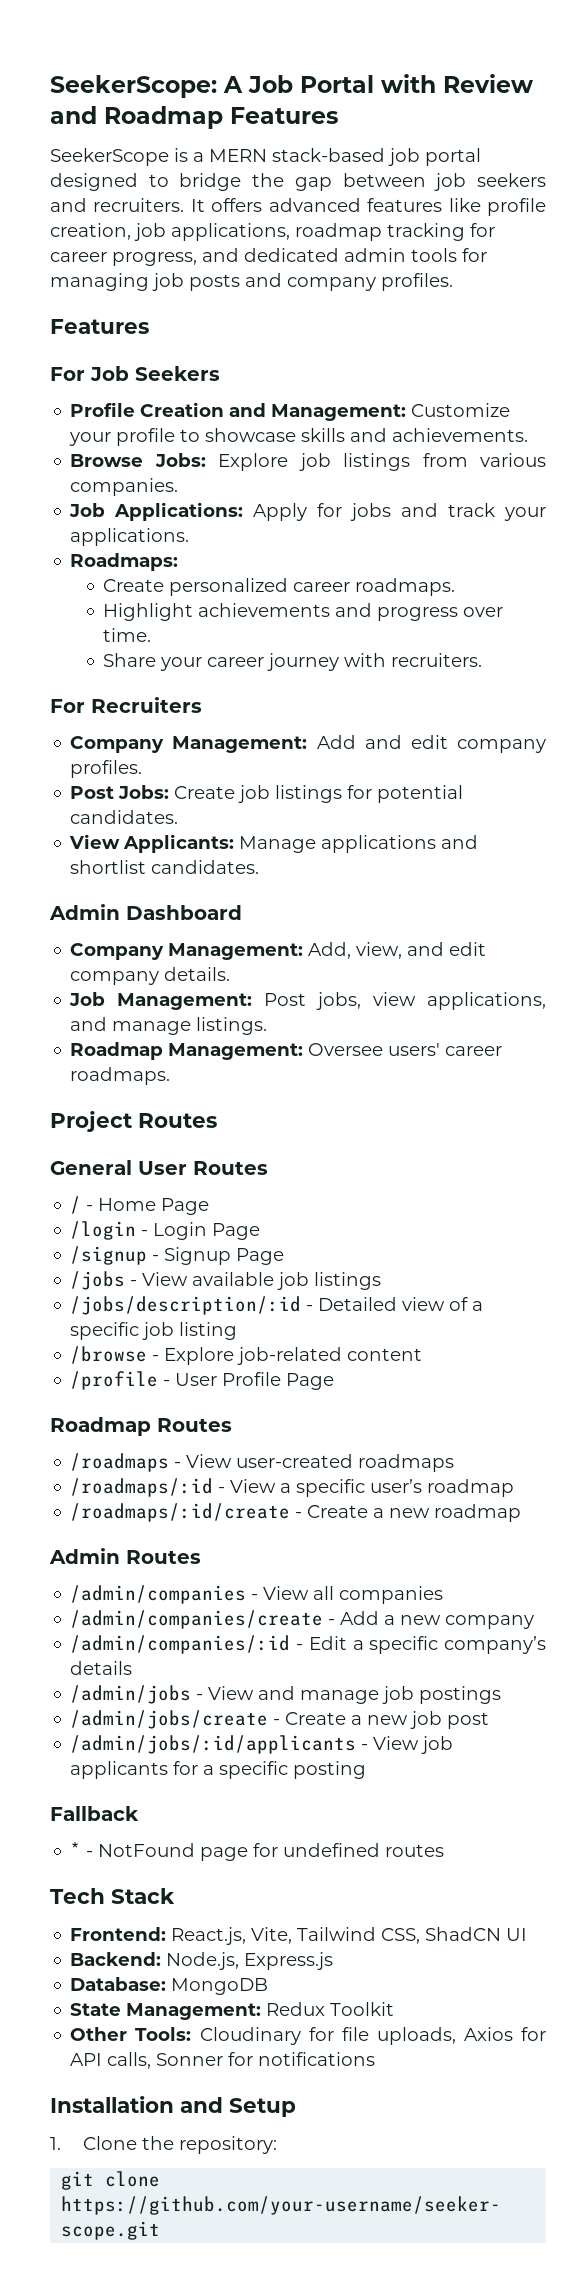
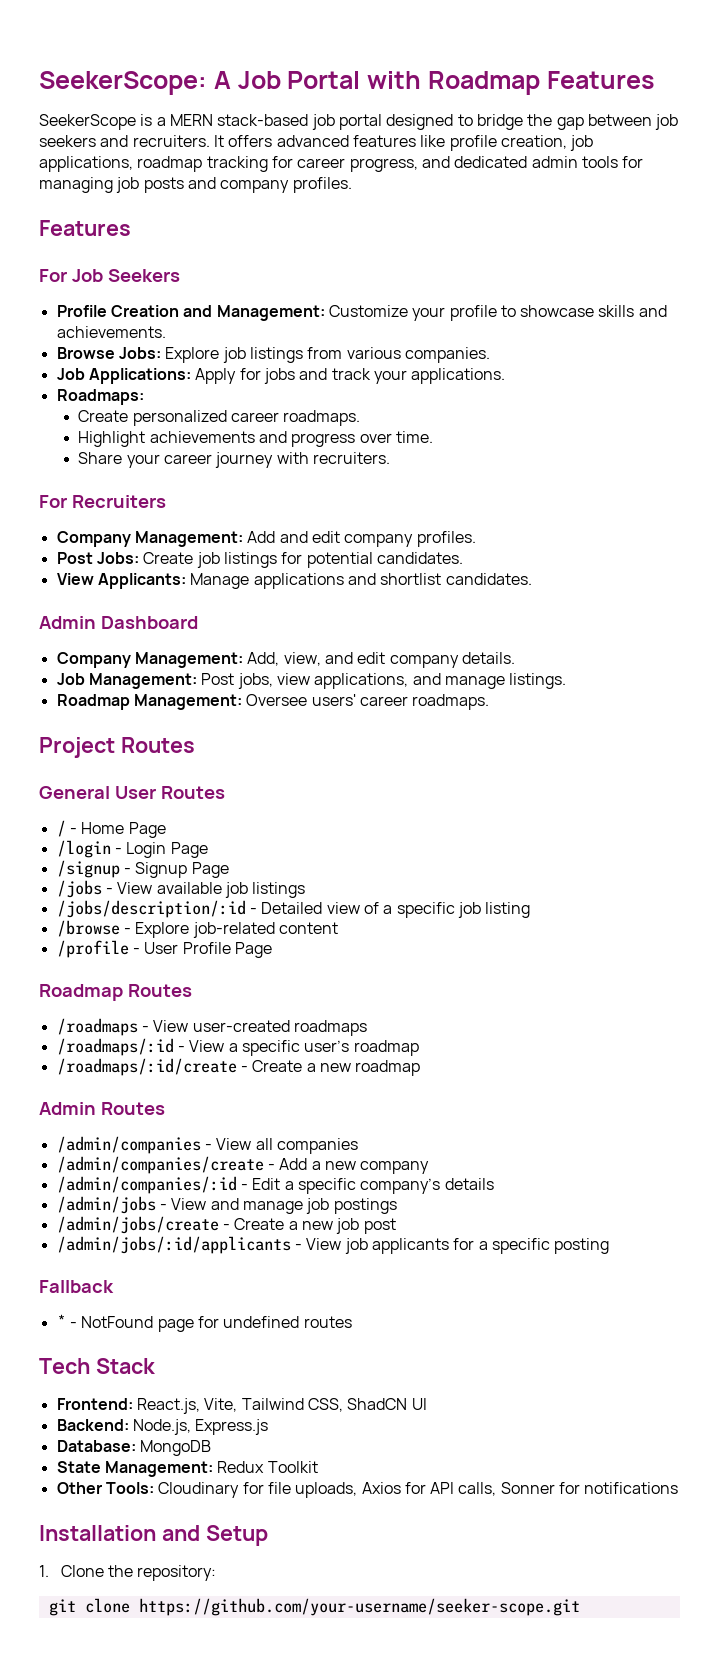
[443,74,533,93] [50,106,97,124] Review and -> (421, 80) none

